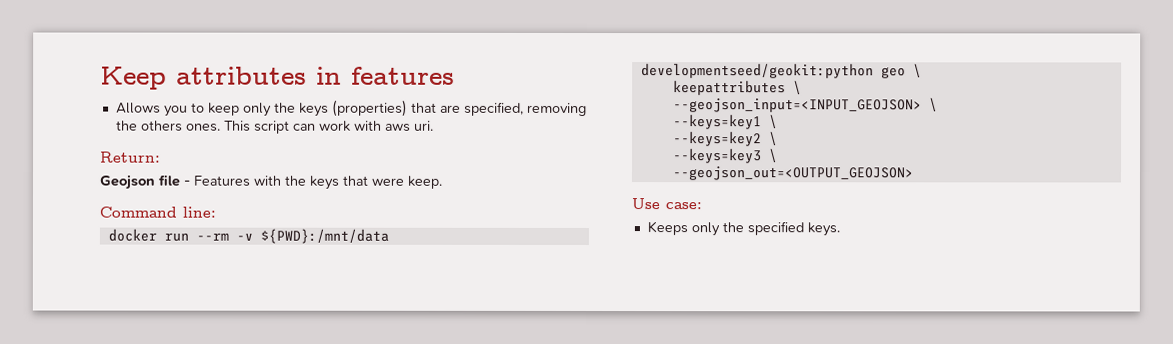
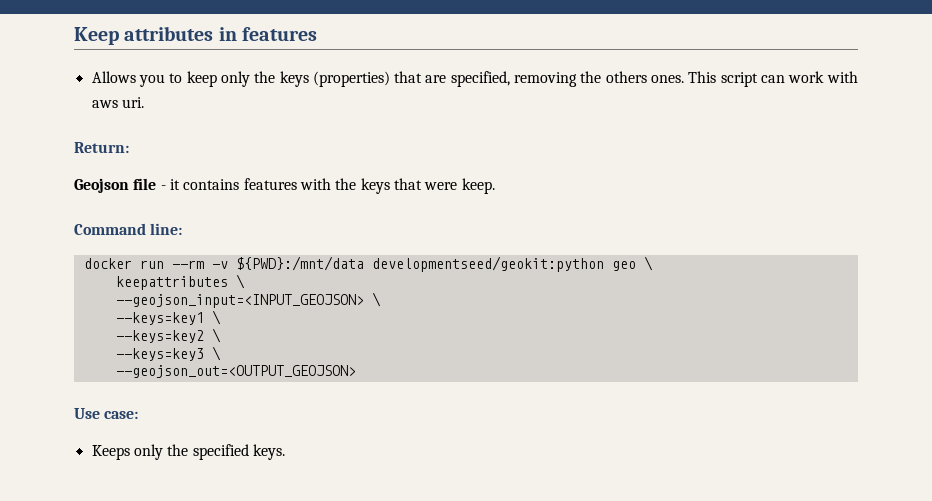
[193,175,250,187] Features -> [169,178,297,190] it contains features

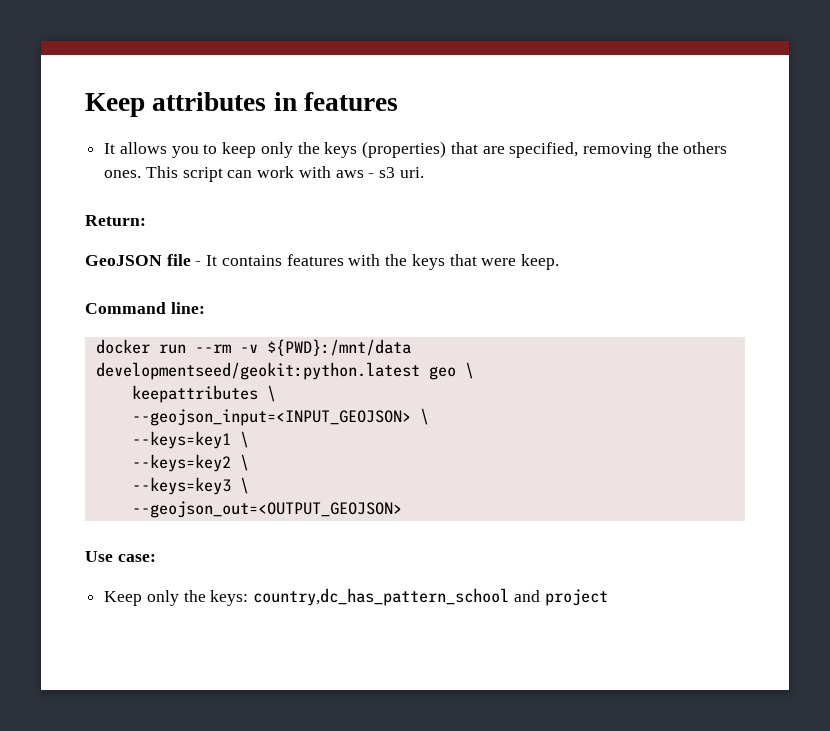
[91,71,136,83] Allows -> [104,142,167,154] It allows
(118, 104) none -> [368,167,396,178] - s3
[74,178,129,193] Geojson -> [85,255,162,266] GeoJSON
[169,179,180,190] it -> [206,255,218,266] It
[371,256,604,272] developmentseed/geokit:python -> [95,362,420,380] developmentseed/geokit:python.latest
[91,444,285,460] Keeps only the specified keys. -> [104,588,608,606] Keep only the keys: country,dc_has_pattern_school and project

